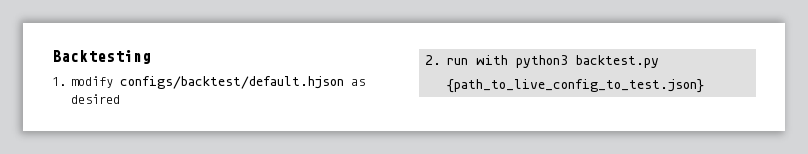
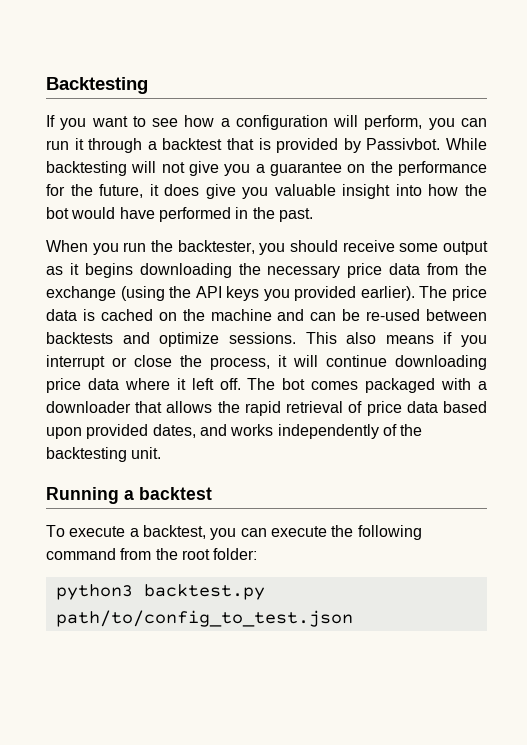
[52,76,366,89] [71,94,121,104] [425,55,508,65] 1. modify configs/backtest/default.hjson as desired // 2. run with -> [46,115,487,130] [46,138,488,153] [46,161,487,176] [46,184,488,199] [46,207,313,222] [46,240,489,255] [46,263,488,278] [46,286,487,301] [46,309,487,321] [46,332,487,347] [46,355,487,370] [46,378,488,393] [46,401,488,416] [46,424,423,439] [46,447,162,462] [46,487,212,504] [46,525,422,540] [46,548,258,560] If you want to see how a configuration will perform, you can run it through a backtest that is provided by Passivbot. While backtesting will not give you a guarantee on the performance for the future, it does give you valuable insight into how the bot would have performed in the past. // When you run the backtester, you should receive some output as it begins downloading the necessary price data from the exchange (using the API keys you provided earlier). The price data is cached on the machine and can be re-used between backtests and optimize sessions. This also means if you interrupt or close the process, it will continue downloading price data where it left off. The bot comes packaged with a downloader that allows the rapid retrieval of price data based upon provided dates, and works independently of the backtesting unit. // Running a backtest // To execute a backtest, you can execute the following command from the root folder: //
[446,79,704,93] {path_to_live_config_to_test.json} -> [55,610,353,627] path/to/config_to_test.json

